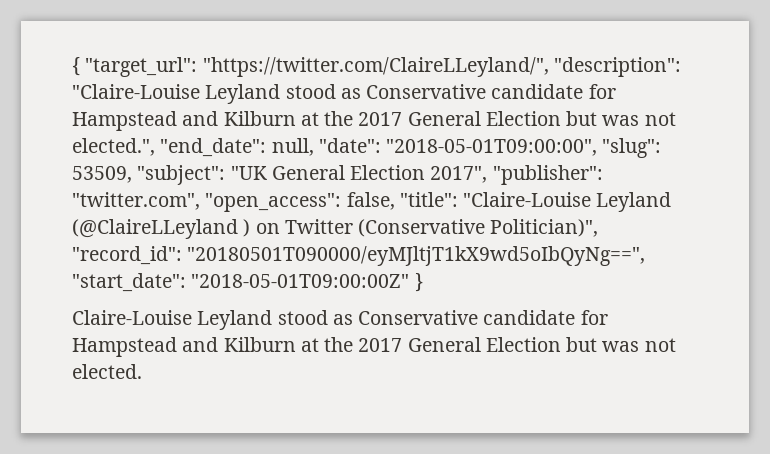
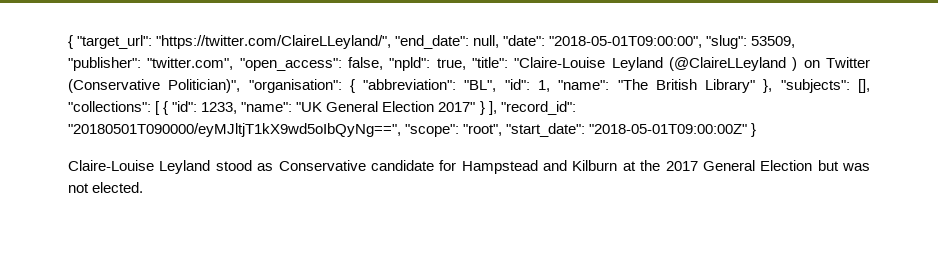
[553,57,681,77] [72,84,616,104] [72,111,676,131] [72,138,155,156] "description": "Claire-Louise Leyland stood as Conservative candidate for Hampstead and Kilburn at the 2017 General Election but was not elected.", -> (392, 42) none
[137,165,488,185] "subject": "UK General Election 2017", -> (796, 42) none
(395, 201) none -> [389,57,466,71] "npld": true,
[72,246,646,266] "record_id": "20180501T090000/eyMJltjT1kX9wd5oIbQyNg==", -> [248,79,871,93] [68,101,576,115] [68,123,503,137] "organisation": { "abbreviation": "BL", "id": 1, "name": "The British Library" }, "subjects": [], "collections": [ { "id": 1233, "name": "UK General Election 2017" } ], "record_id": "20180501T090000/eyMJltjT1kX9wd5oIbQyNg==", "scope": "root",

